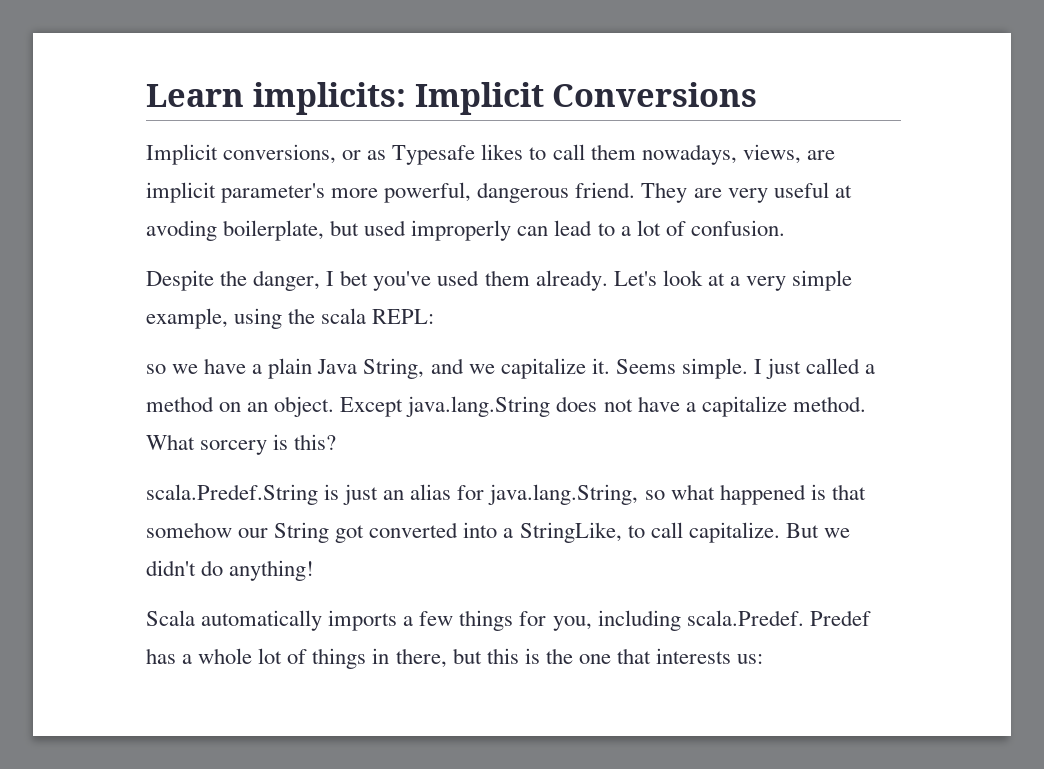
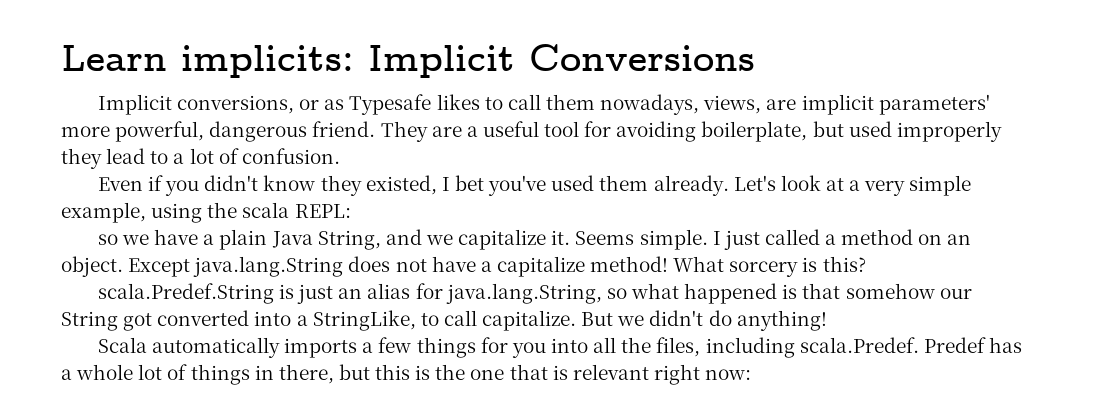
[221,183,326,203] parameter's -> [878,94,990,115] parameters'
[727,182,852,203] [146,220,217,241] very useful at avoding -> [466,121,697,142] a useful tool for avoiding
[517,226,549,236] can -> [61,148,102,169] they
[146,270,321,291] Despite the danger, -> [97,175,437,196] Even if you didn't know they existed,
[792,396,866,412] method. -> [590,256,669,272] method!
[552,616,592,631] you, -> [511,337,701,358] you into all the files,
[656,648,764,664] interests us: -> [552,364,752,385] is relevant right now:

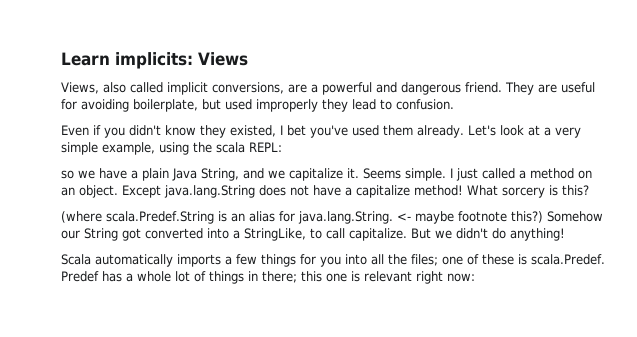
[368,44,755,78] [97,94,990,115] [61,121,205,142] Implicit Conversions // Implicit conversions, or as Typesafe likes to call them nowadays, views, are implicit parameters' more powerful, -> [198,52,248,66] [61,82,397,95] Views // Views, also called implicit conversions, are a powerful and
[466,121,580,137] a useful tool -> [561,82,595,93] useful
[173,148,239,164] a lot of -> (392, 104) none
(866, 264) none -> [61,211,102,223] (where
[297,284,334,304] just -> (227, 216) none
[445,283,935,304] java.lang.String, so what happened is that somehow -> [298,211,603,224] java.lang.String. <- maybe footnote this?) Somehow
[656,337,795,358] files, including -> [411,254,527,266] files; one of these is
[278,364,548,384] there, but this is the one that -> [262,271,347,283] there; this one

